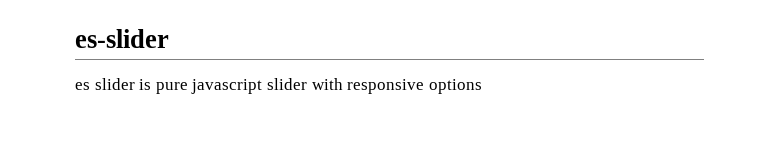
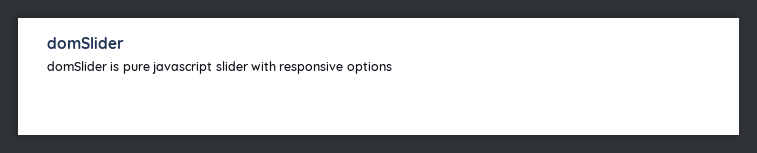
[75,29,169,48] [75,78,135,90] es-slider // es slider -> [47,37,124,49] [47,61,107,71] domSlider // domSlider

